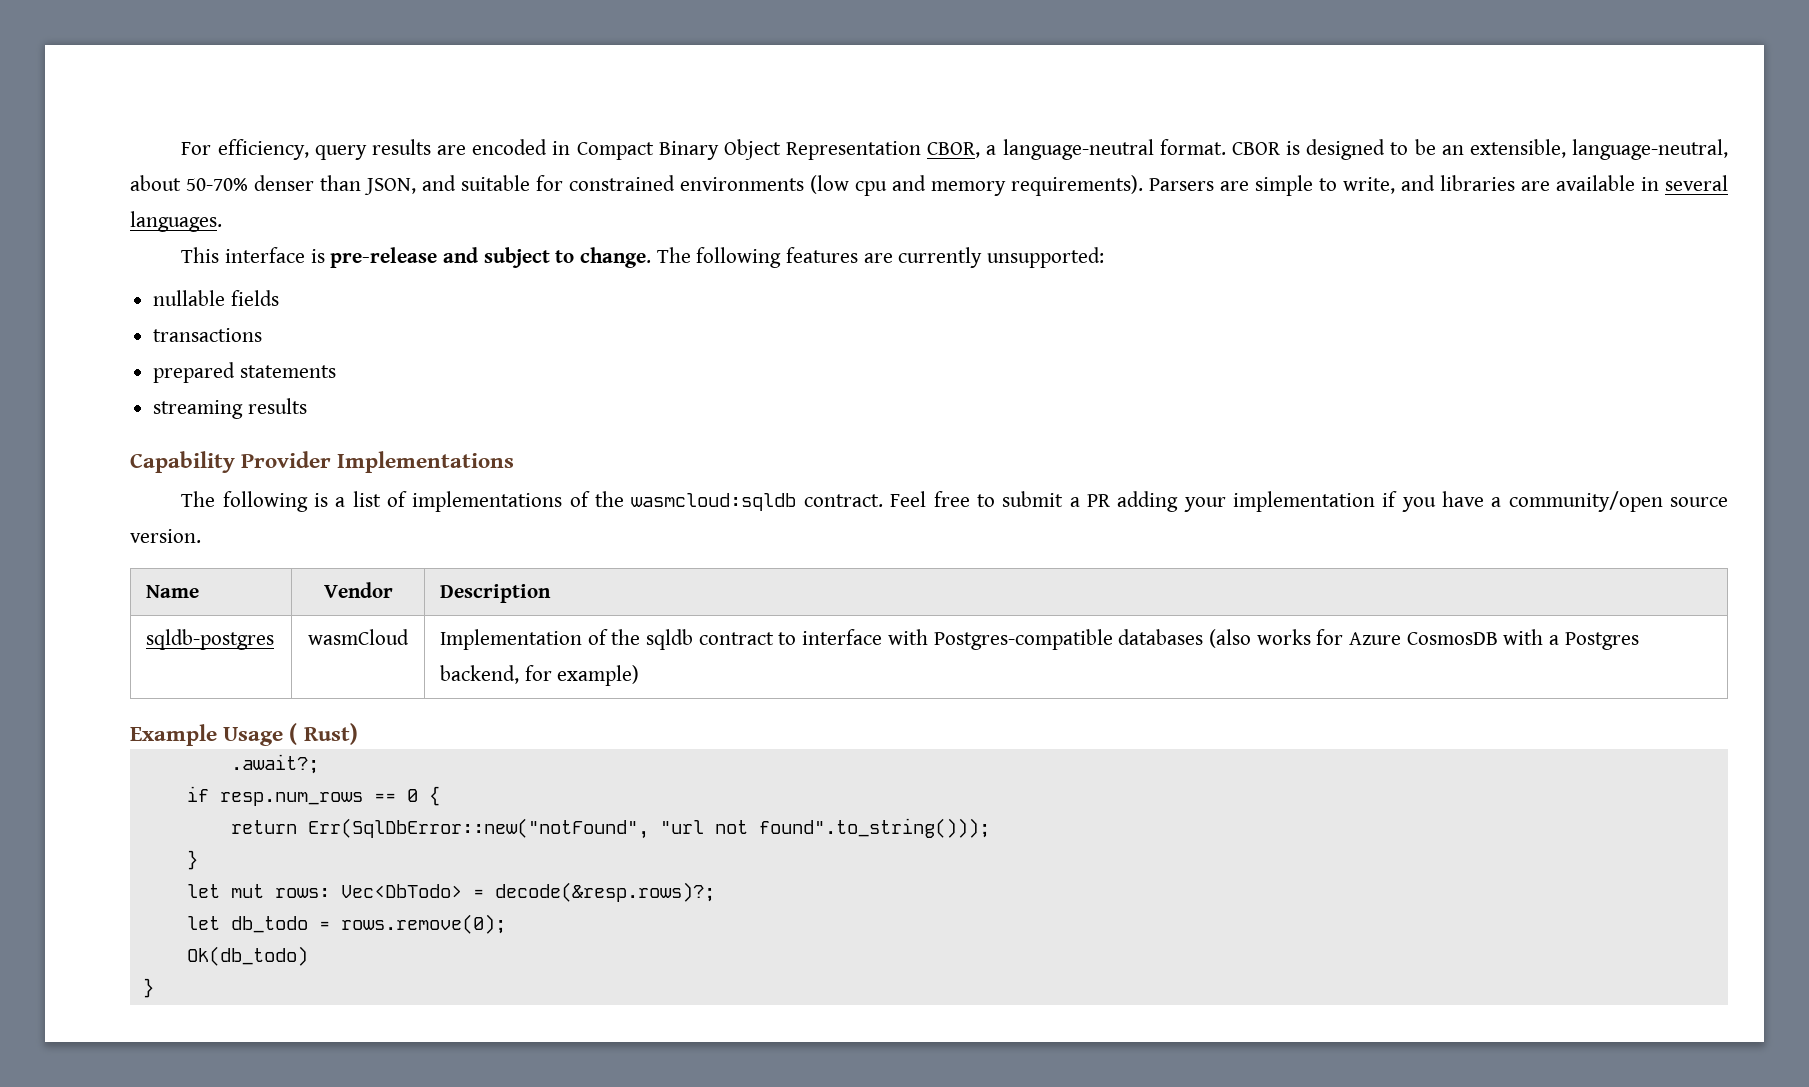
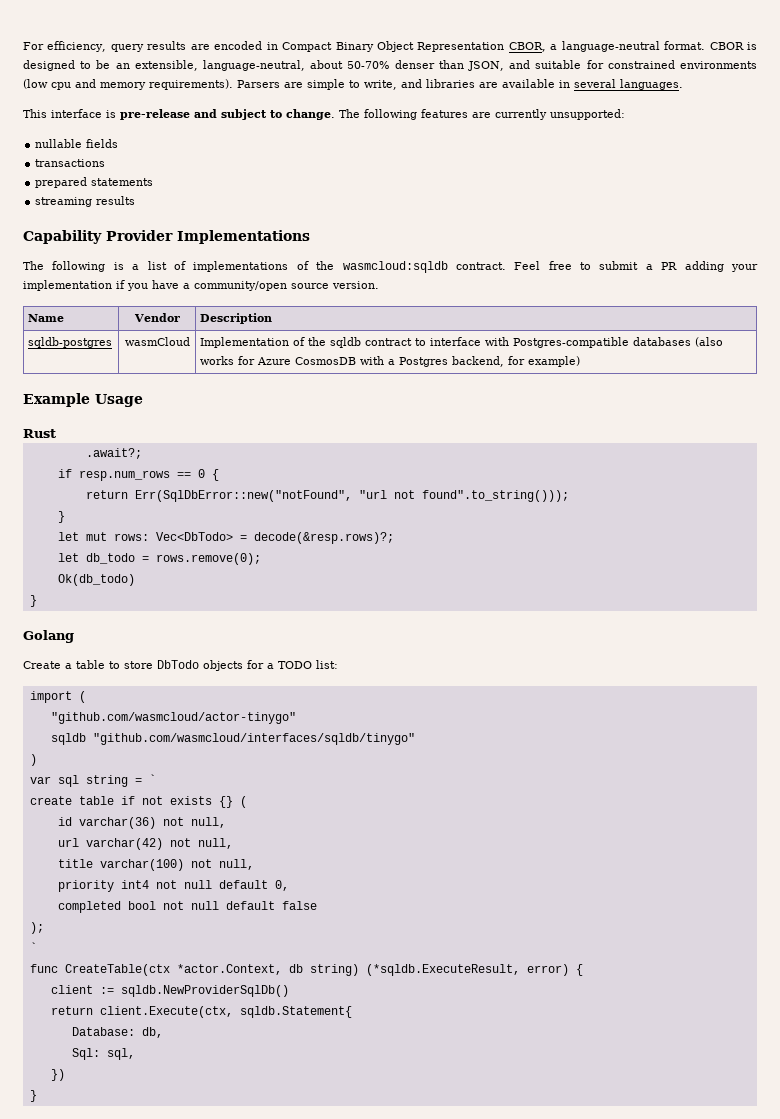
[289,723,358,745] ( Rust) -> [23,429,56,438] // Rust
(154, 988) none -> [23,630,74,643] [23,660,338,671] [29,691,86,703] [50,712,296,724] [50,733,415,745] [29,754,37,766] [29,774,156,787] [29,796,247,808] [57,817,226,829] [57,838,233,850] [57,859,254,871] [57,880,289,892] [57,901,317,913] [29,922,44,934] [29,942,37,952] [29,964,583,976] [50,985,289,997] [50,1006,352,1018] [71,1027,163,1038] [71,1048,135,1060] [50,1069,65,1081] [29,1090,37,1102] // Golang // Create a table to store DbTodo objects for a TODO list: // import ( // "github.com/wasmcloud/actor-tinygo" // sqldb "github.com/wasmcloud/interfaces/sqldb/tinygo" // ) // var sql string = ` // create table if not exists {} ( // id varchar(36) not null, // url varchar(42) not null, // title varchar(100) not null, // priority int4 not null default 0, // completed bool not null default false // ); // ` // func CreateTable(ctx *actor.Context, db string) (*sqldb.ExecuteResult, error) { // client := sqldb.NewProviderSqlDb() // return client.Execute(ctx, sqldb.Statement{ // Database: db, // Sql: sql, // }) // }

